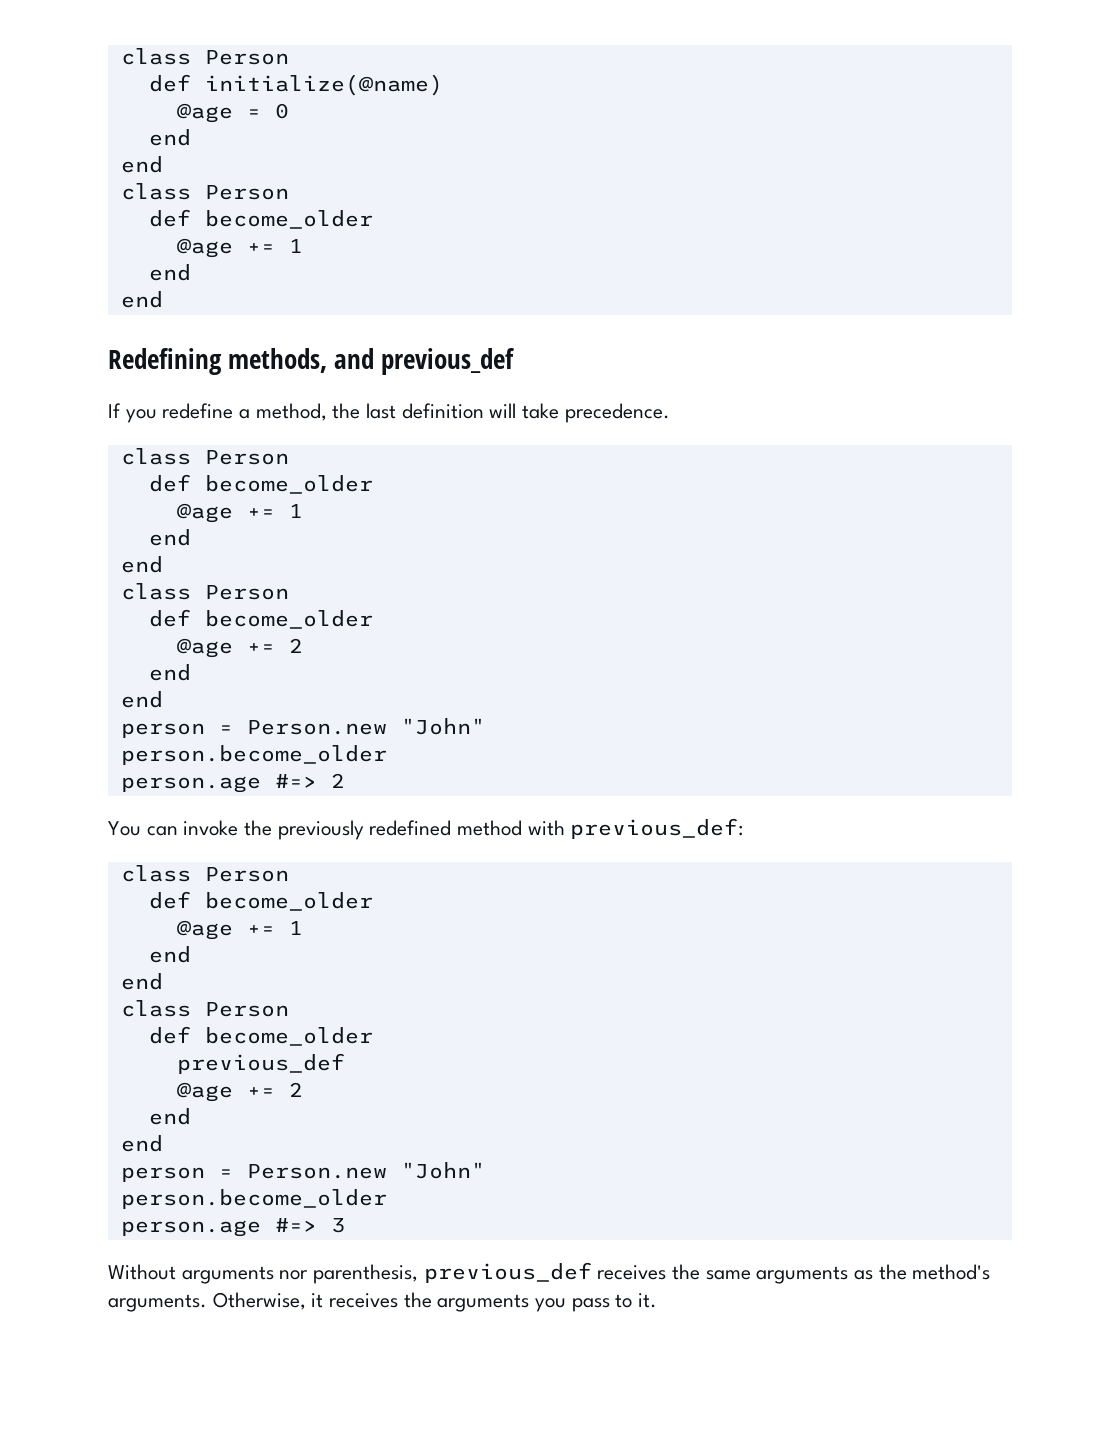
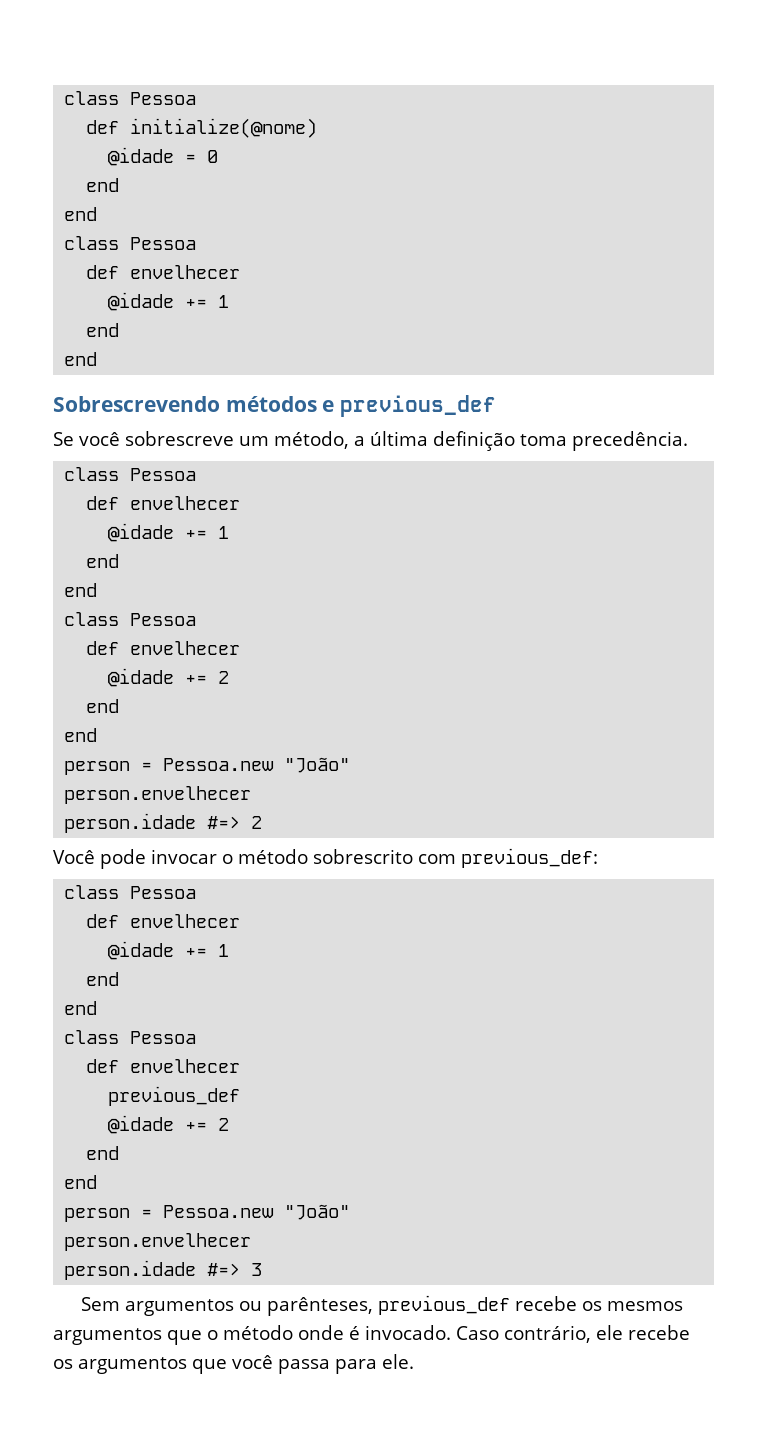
[120,48,289,65] [148,74,443,96] [176,103,233,123] class Person // def initialize(@name) // @age -> [64,91,197,105] [86,118,318,138] [108,147,175,166] class Pessoa // def initialize(@nome) // @idade
[204,185,289,200] [148,209,373,229] [176,238,303,258] [148,264,191,281] [120,291,163,308] [108,348,516,375] [108,403,670,423] [120,448,289,465] [148,474,373,494] [176,503,303,523] [148,529,191,546] [120,556,163,573] [120,583,289,600] [148,609,373,629] [176,638,303,658] [148,664,191,681] [120,691,163,708] [120,718,485,738] [120,745,387,765] [120,773,345,793] [108,820,565,840] Person // def become_older // @age += 1 // end // end // Redefining methods, and previous_def // If you redefine a method, the last definition will take precedence. // class Person // def become_older // @age += 1 // end // end // class Person // def become_older // @age += 2 // end // end // person = Person.new "John" // person.become_older // person.age #=> 2 // You can invoke the previously redefined method with -> [130,237,197,250] [86,265,241,279] [108,292,230,311] [86,323,120,337] [64,352,98,366] [53,395,496,417] [53,431,688,451] [64,467,197,481] [86,496,241,510] [108,523,230,542] [86,554,120,568] [64,583,98,597] [64,612,197,626] [86,641,241,655] [108,668,230,687] [86,699,120,713] [64,728,98,742] [64,757,351,775] [64,786,252,804] [64,813,263,833] [53,849,456,869] Pessoa // def envelhecer // @idade += 1 // end // end // Sobrescrevendo métodos e previous_def // Se você sobrescreve um método, a última definição toma precedência. // class Pessoa // def envelhecer // @idade += 1 // end // end // class Pessoa // def envelhecer // @idade += 2 // end // end // person = Pessoa.new "João" // person.envelhecer // person.idade #=> 2 // Você pode invocar o método sobrescrito com
[204,867,289,882] [148,891,373,911] [176,920,303,940] [148,946,191,963] [120,973,163,990] [120,1000,289,1017] [148,1026,373,1046] [176,1053,345,1074] [176,1082,303,1102] [148,1108,191,1125] [120,1135,163,1152] [120,1162,485,1182] [120,1189,387,1209] [120,1218,345,1237] [108,1262,991,1284] [108,1292,658,1312] Person // def become_older // @age += 1 // end // end // class Person // def become_older // previous_def // @age += 2 // end // end // person = Person.new "John" // person.become_older // person.age #=> 3 // Without arguments nor parenthesis, previous_def receives the same arguments as the method's arguments. Otherwise, it receives the arguments you pass to it. -> [130,886,197,899] [86,914,241,928] [108,941,230,960] [86,972,120,986] [64,1001,98,1015] [64,1030,197,1044] [86,1059,241,1073] [108,1086,241,1106] [108,1115,230,1134] [86,1146,120,1160] [64,1175,98,1189] [64,1204,351,1222] [64,1233,252,1251] [64,1260,263,1280] [80,1295,683,1316] [53,1325,690,1345] [53,1354,414,1374] Pessoa // def envelhecer // @idade += 1 // end // end // class Pessoa // def envelhecer // previous_def // @idade += 2 // end // end // person = Pessoa.new "João" // person.envelhecer // person.idade #=> 3 // Sem argumentos ou parênteses, previous_def recebe os mesmos argumentos que o método onde é invocado. Caso contrário, ele recebe os argumentos que você passa para ele.

